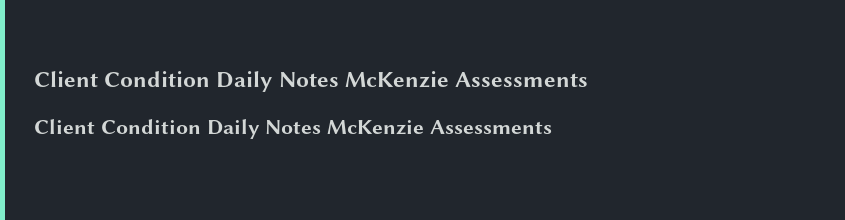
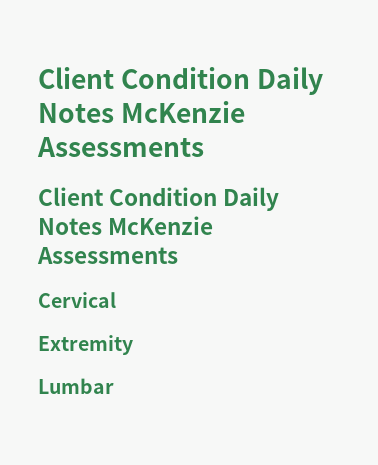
(553, 127) none -> [38,292,116,308] [38,335,133,355] [38,378,114,394] // Cervical // Extremity // Lumbar

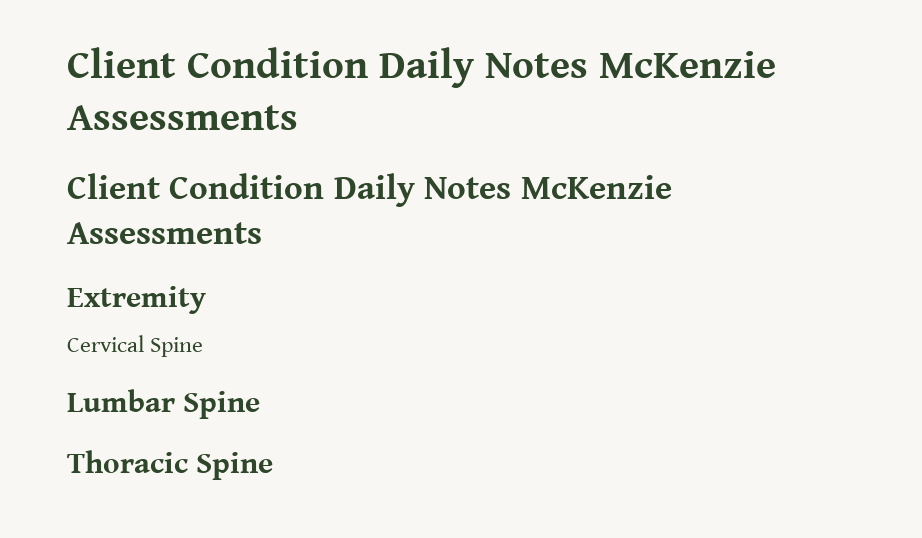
[38,292,116,308] // Cervical -> (262, 233) none
(133, 345) none -> [67,335,204,357] // Cervical Spine
(114, 386) none -> [183,391,261,419] [67,450,274,480] Spine // Thoracic Spine

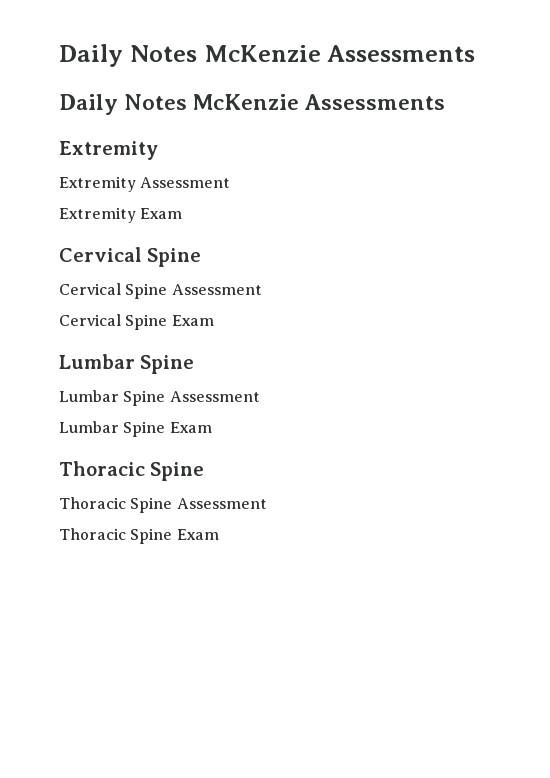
[67,47,776,88] [67,105,298,130] [67,173,325,199] Client Condition Daily Notes McKenzie Assessments // Client Condition -> [59,44,476,67] Daily Notes McKenzie Assessments //
[67,335,204,357] [67,389,261,419] [67,450,274,480] Cervical Spine // Lumbar Spine // Thoracic Spine -> [59,176,231,192] [59,207,183,223] [59,247,202,267] [59,283,262,299] [59,314,214,330] [59,354,195,374] [59,390,260,406] [59,421,212,437] [59,461,205,481] [59,497,267,513] [59,528,219,544] Extremity Assessment // Extremity Exam // Cervical Spine // Cervical Spine Assessment // Cervical Spine Exam // Lumbar Spine // Lumbar Spine Assessment // Lumbar Spine Exam // Thoracic Spine // Thoracic Spine Assessment // Thoracic Spine Exam

